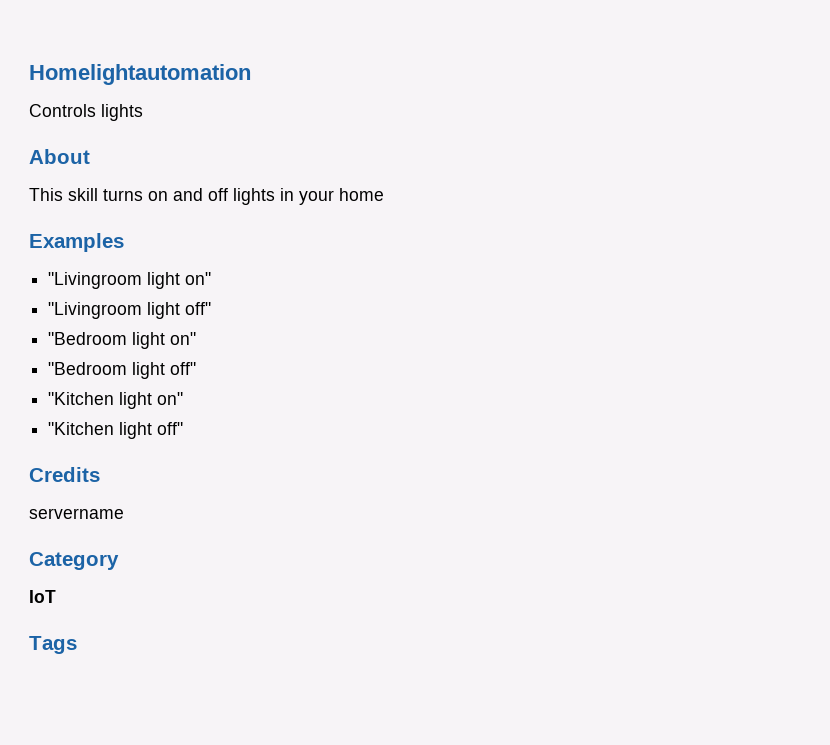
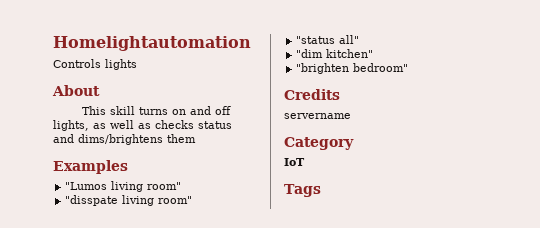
[233,188,384,205] [29,233,124,252] [48,272,212,289] [48,302,212,319] [48,332,197,349] [48,362,197,379] [48,392,184,409] [48,422,184,439] lights in your home // Examples // "Livingroom light on" // "Livingroom light off" // "Bedroom light on" // "Bedroom light off" // "Kitchen light on" // "Kitchen light off" -> [53,120,232,131] [53,134,196,145] [53,160,128,174] [65,181,182,192] [65,195,193,206] [296,35,360,44] [296,49,374,58] [296,63,409,74] lights, as well as checks status and dims/brightens them // Examples // "Lumos living room" // "disspate living room" // "status all" // "dim kitchen" // "brighten bedroom"

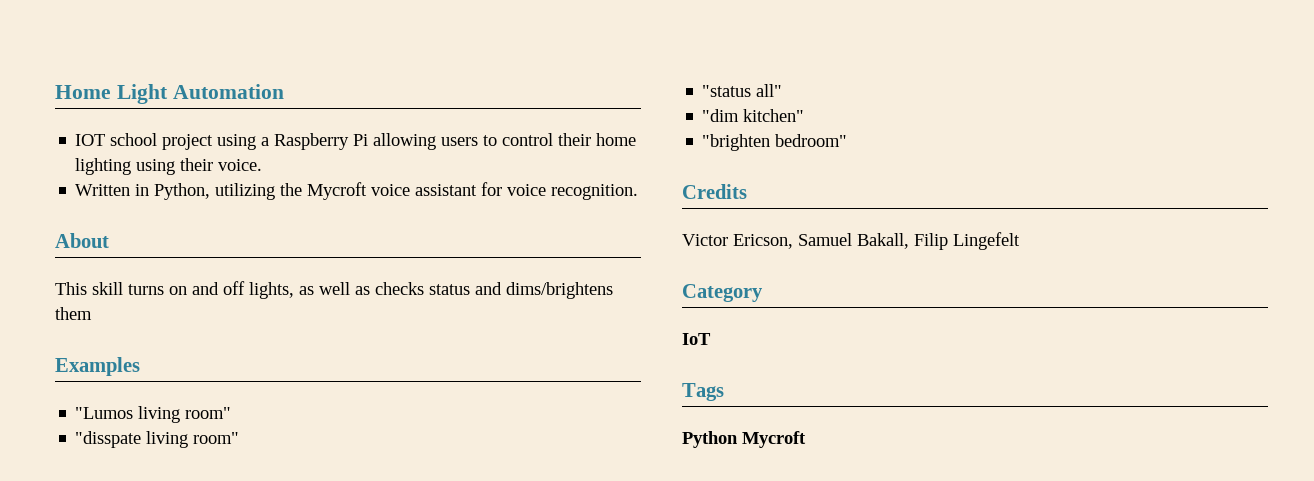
[53,36,251,51] [53,59,137,70] Homelightautomation // Controls lights -> [55,84,284,104] [75,133,637,150] [75,158,263,175] [75,182,639,200] Home Light Automation // IOT school project using a Raspberry Pi allowing users to control their home lighting using their voice. // Written in Python, utilizing the Mycroft voice assistant for voice recognition.
[284,113,351,119] servername -> [682,232,1020,250] Victor Ericson, Samuel Bakall, Filip Lingefelt
(321, 190) none -> [682,431,806,448] // Python Mycroft

